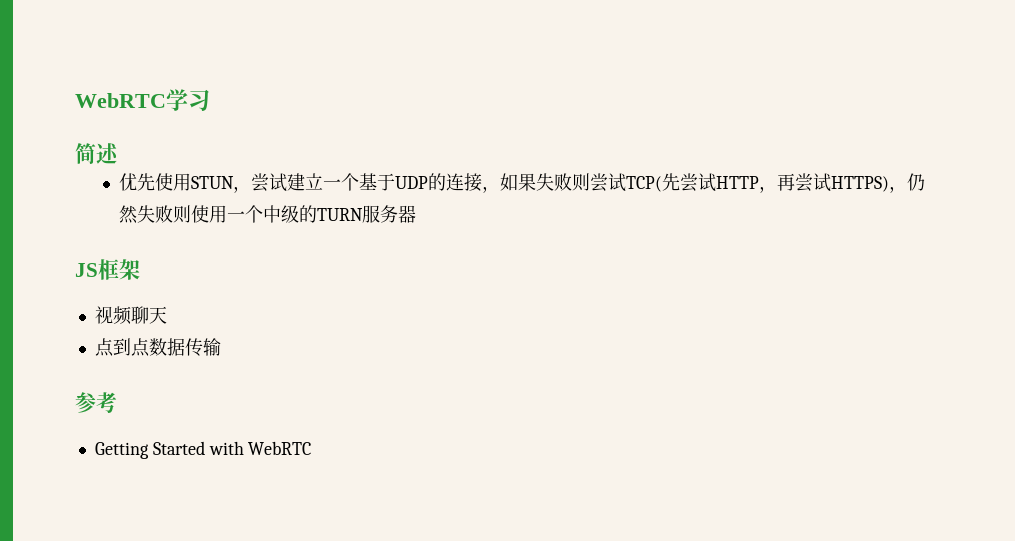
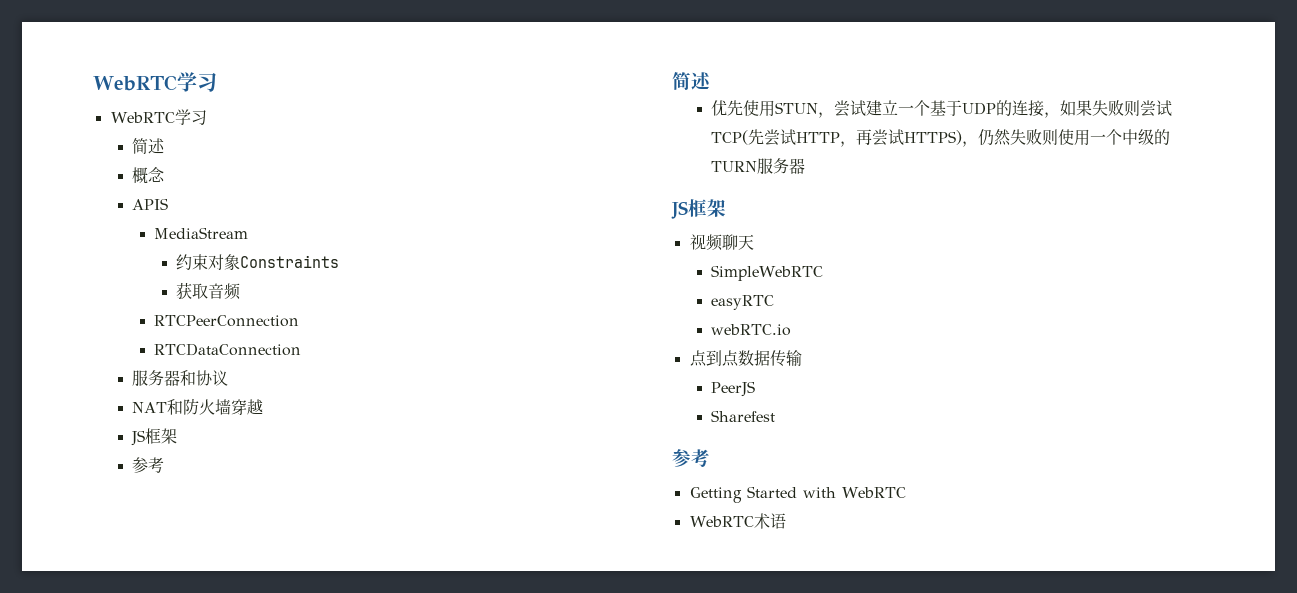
[75,89,210,111] WebRTC学习 -> [93,72,217,92] [110,109,207,125] [132,138,166,154] [132,167,166,184] [132,198,169,210] [154,227,249,239] [176,254,340,270] [176,282,242,300] [154,315,300,327] [154,343,302,356] [132,370,229,386] [132,398,264,415] [131,428,178,446] [132,457,165,473] WebRTC学习 // WebRTC学习 // 简述 // 概念 // APIS // MediaStream // 约束对象Constraints // 获取音频 // RTCPeerConnection // RTCDataConnection // 服务器和协议 // NAT和防火墙穿越 // JS框架 // 参考
(167, 315) none -> [711,265,824,281] [711,295,775,310] [711,324,792,336] // SimpleWebRTC // easyRTC // webRTC.io
(221, 347) none -> [711,381,756,397] [711,410,776,422] // PeerJS // Sharefest
(312, 448) none -> [689,513,786,529] // WebRTC术语

